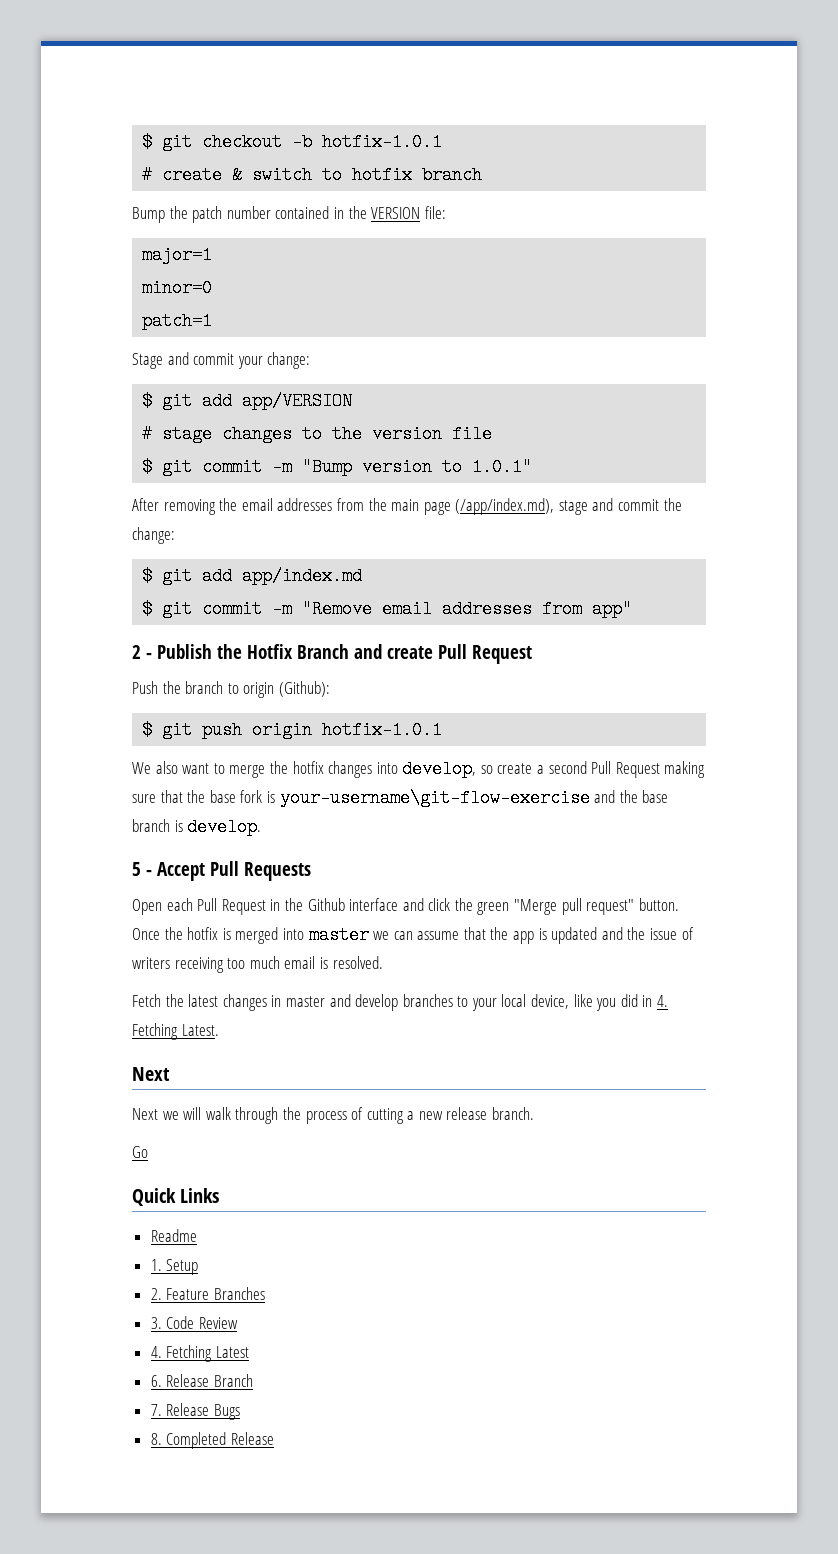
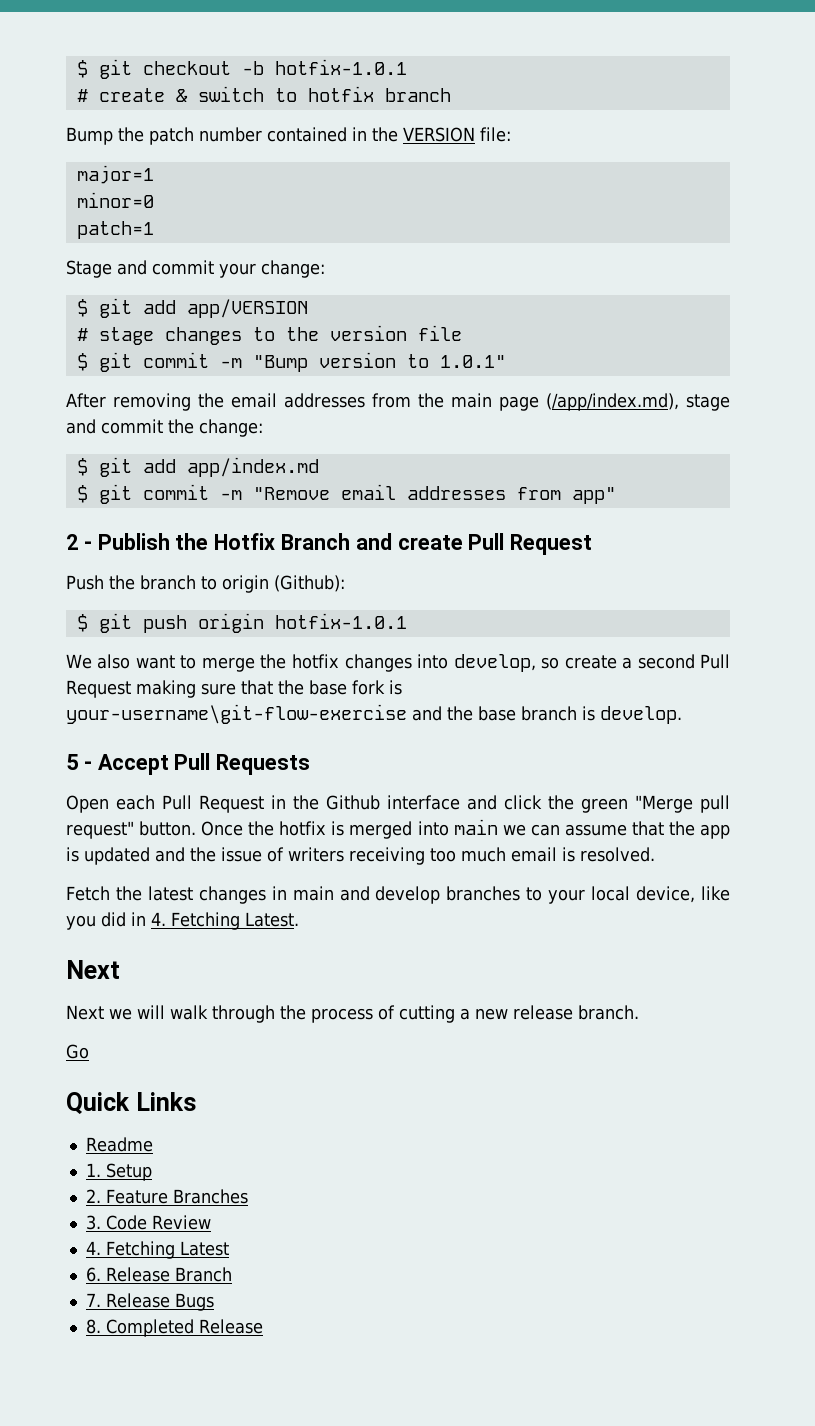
[308,926,369,944] master -> [453,819,498,835] main
[285,996,325,1007] master -> [292,886,334,901] main

